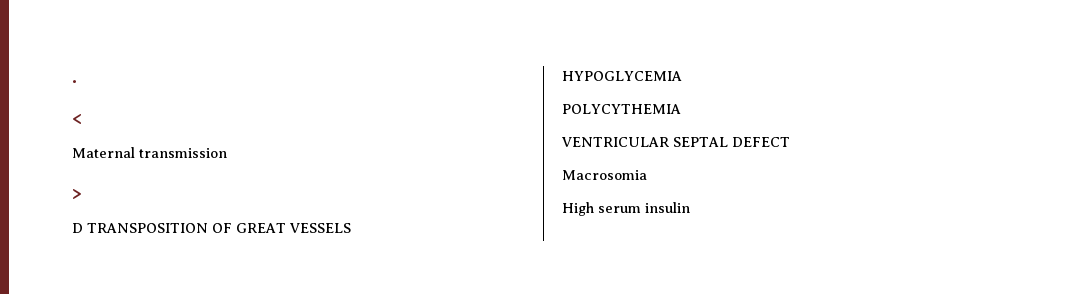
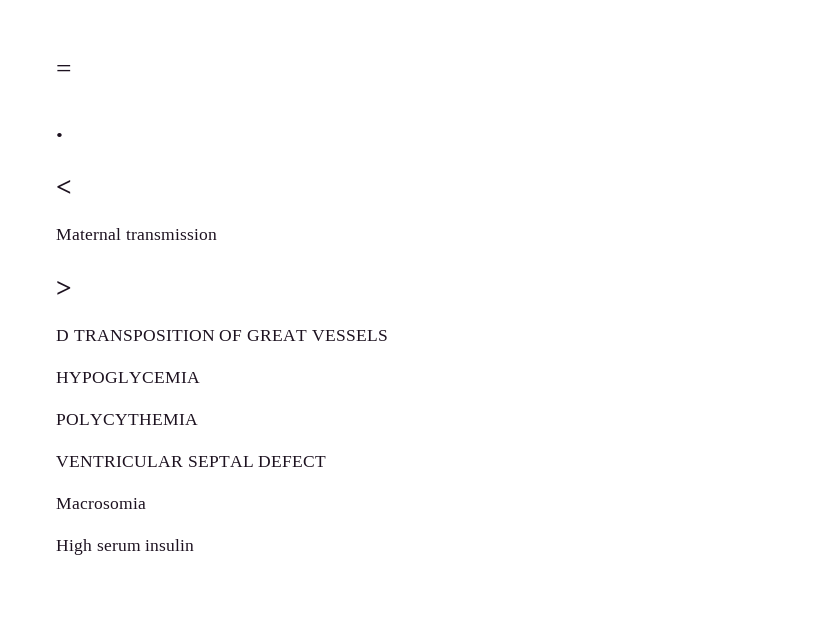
(72, 81) none -> [56,65,72,78] = //

